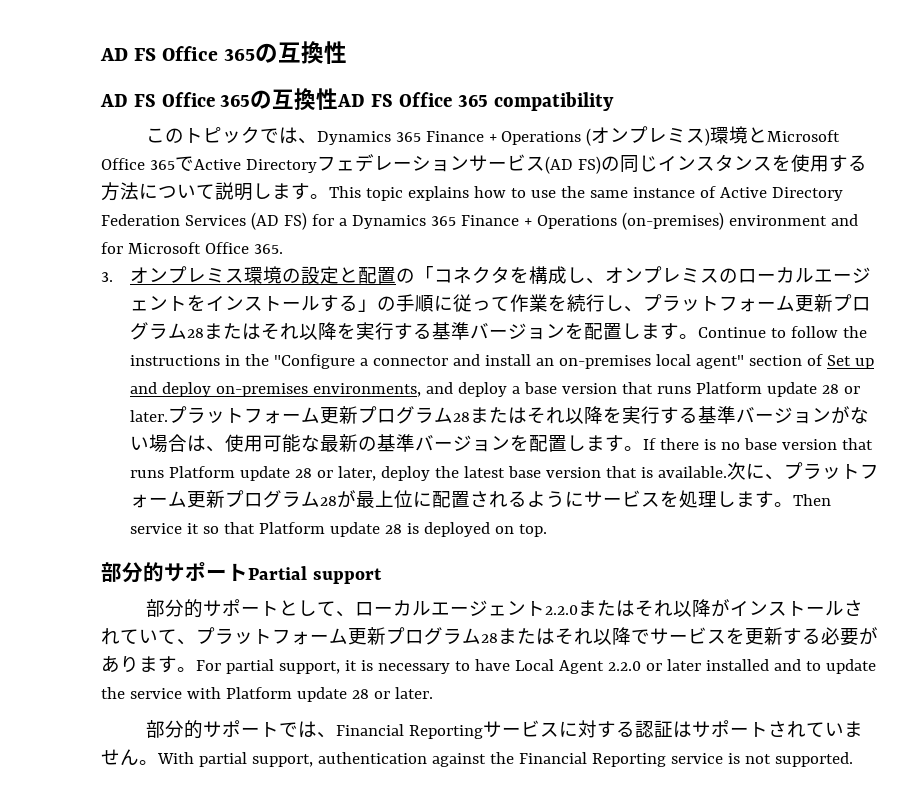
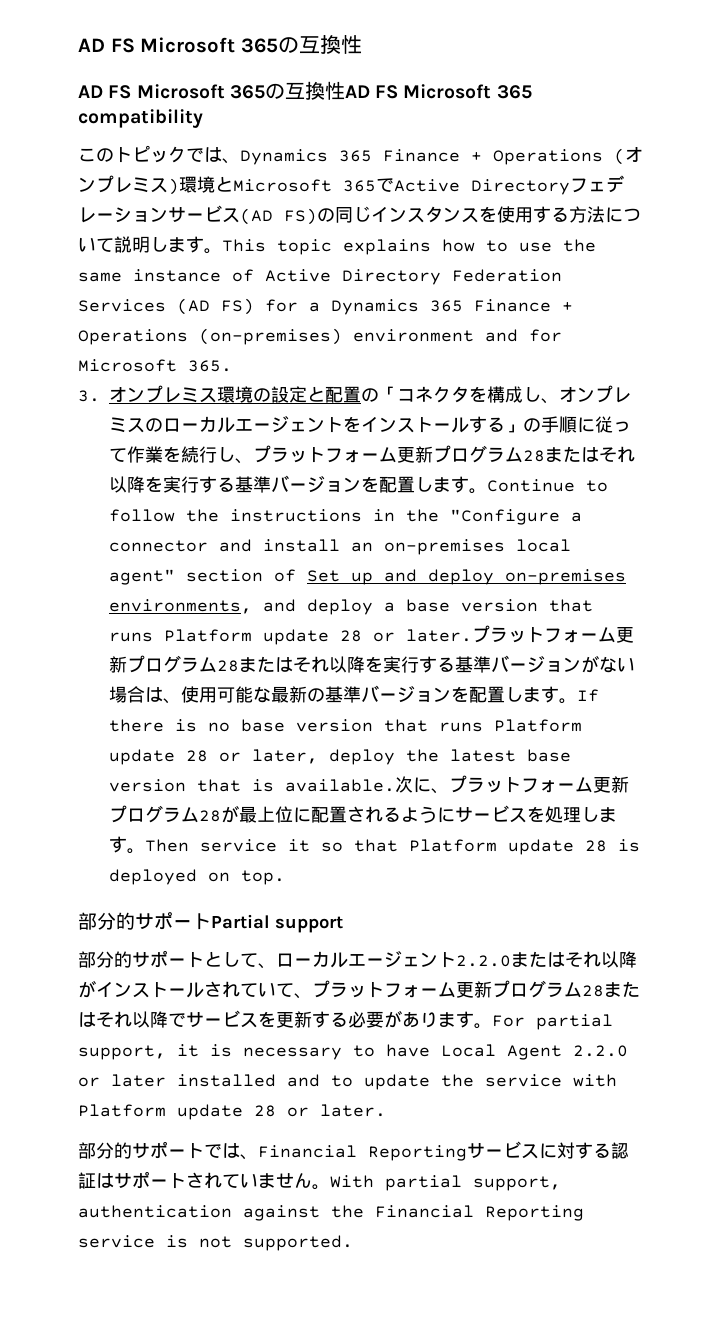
[100,46,219,61] AD FS Office -> [78,37,236,53] AD FS Microsoft
[161,92,215,107] Office -> [136,84,225,99] Microsoft
[399,92,453,107] Office -> [403,84,492,99] Microsoft
[101,158,145,170] Office -> (332, 185) none
[204,242,249,254] Office -> (177, 365) none

